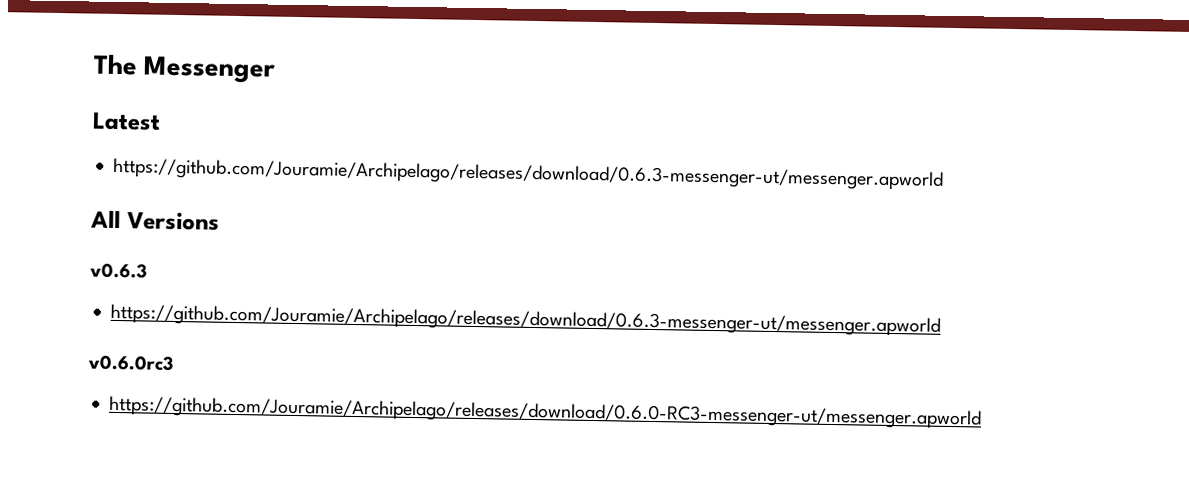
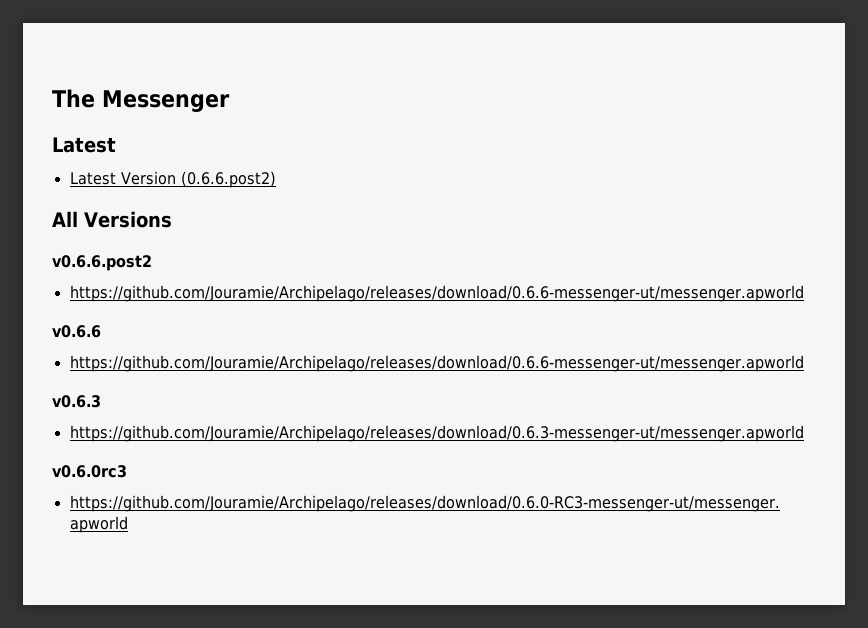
[113,157,945,191] https://github.com/Jouramie/Archipelago/releases/download/0.6.3-messenger-ut/messenger.apworld -> [69,171,276,188] Latest Version (0.6.6.post2)
(220, 221) none -> [52,255,152,271] [69,285,804,302] [52,325,101,338] [69,355,804,372] // v0.6.6.post2 // https://github.com/Jouramie/Archipelago/releases/download/0.6.6-messenger-ut/messenger.apworld // v0.6.6 // https://github.com/Jouramie/Archipelago/releases/download/0.6.6-messenger-ut/messenger.apworld

